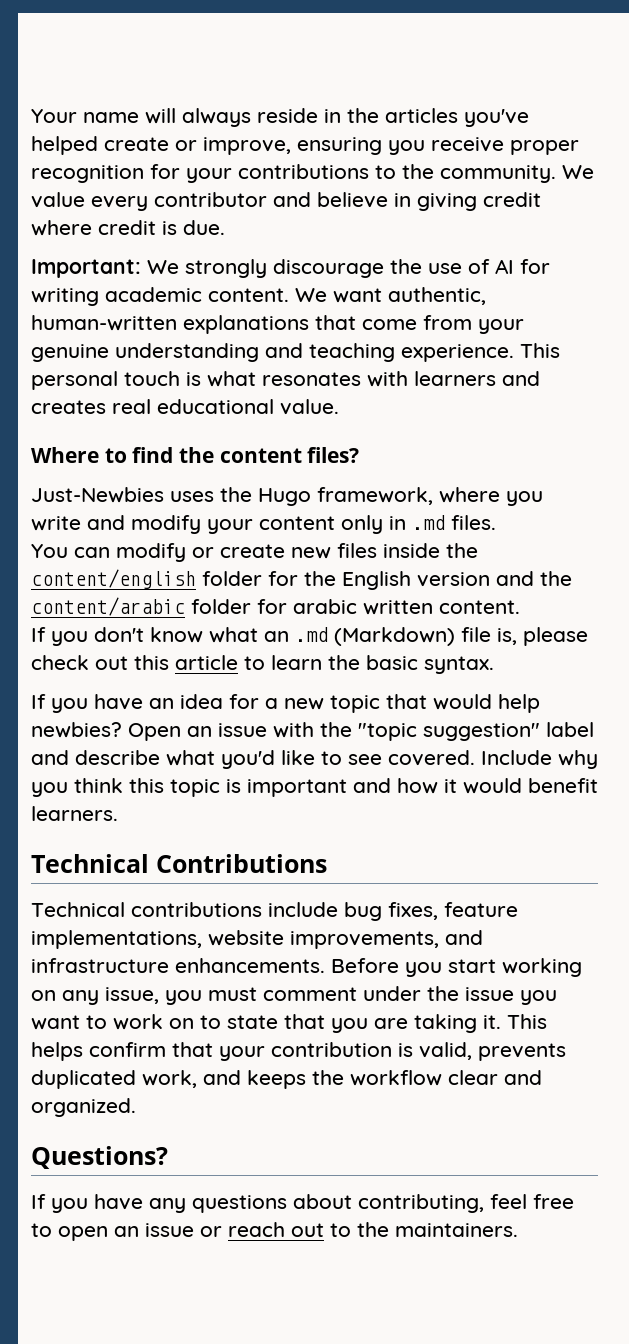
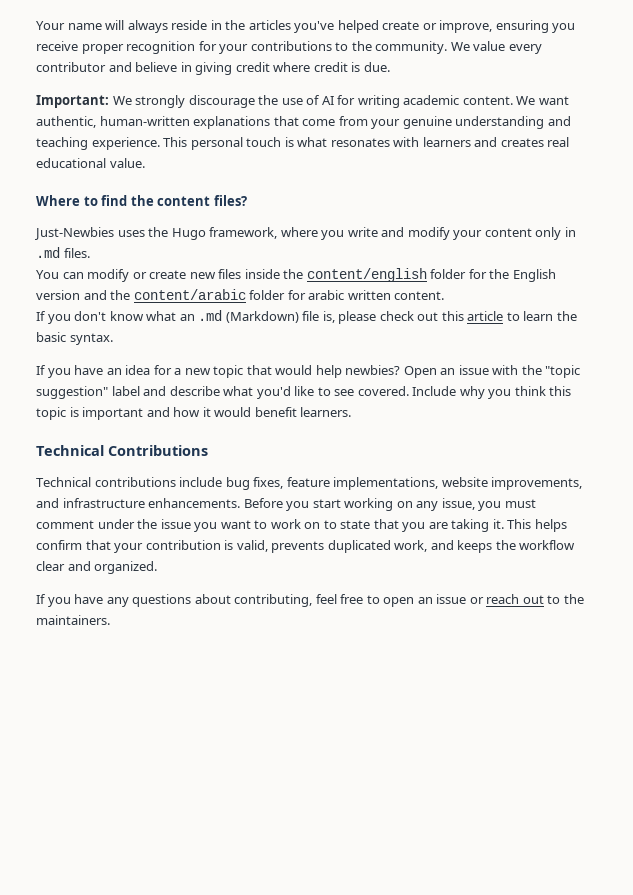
[31,1146,168,1169] // Questions? -> (158, 567) none

